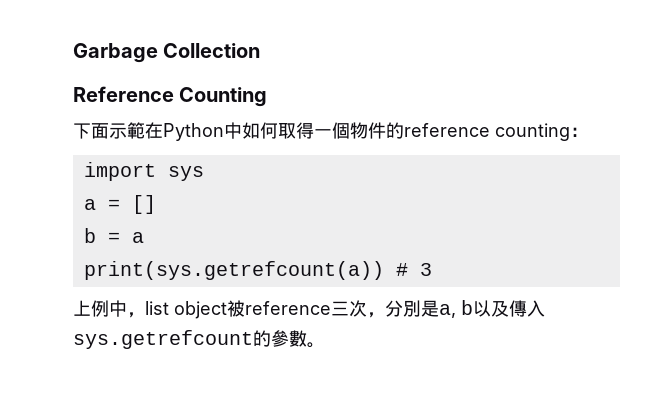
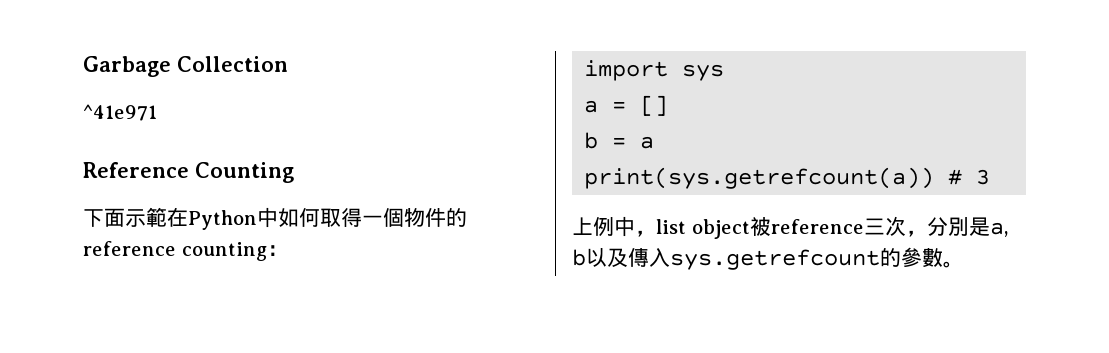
(261, 50) none -> [83,104,157,121] // ^41e971

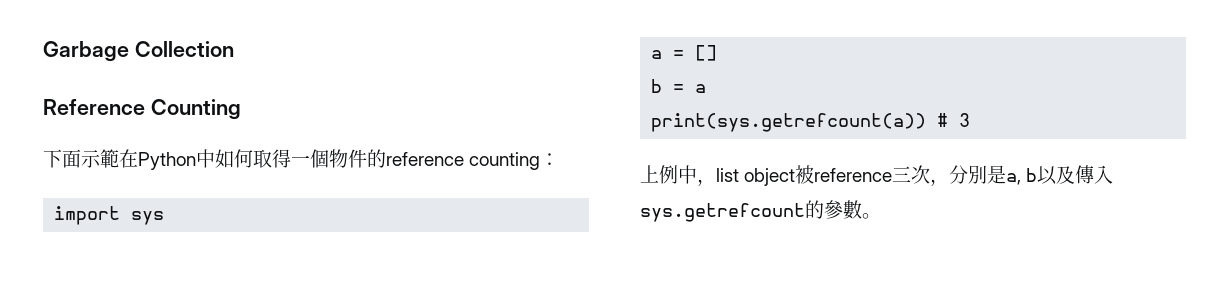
[83,104,157,121] // ^41e971 -> (234, 49) none

